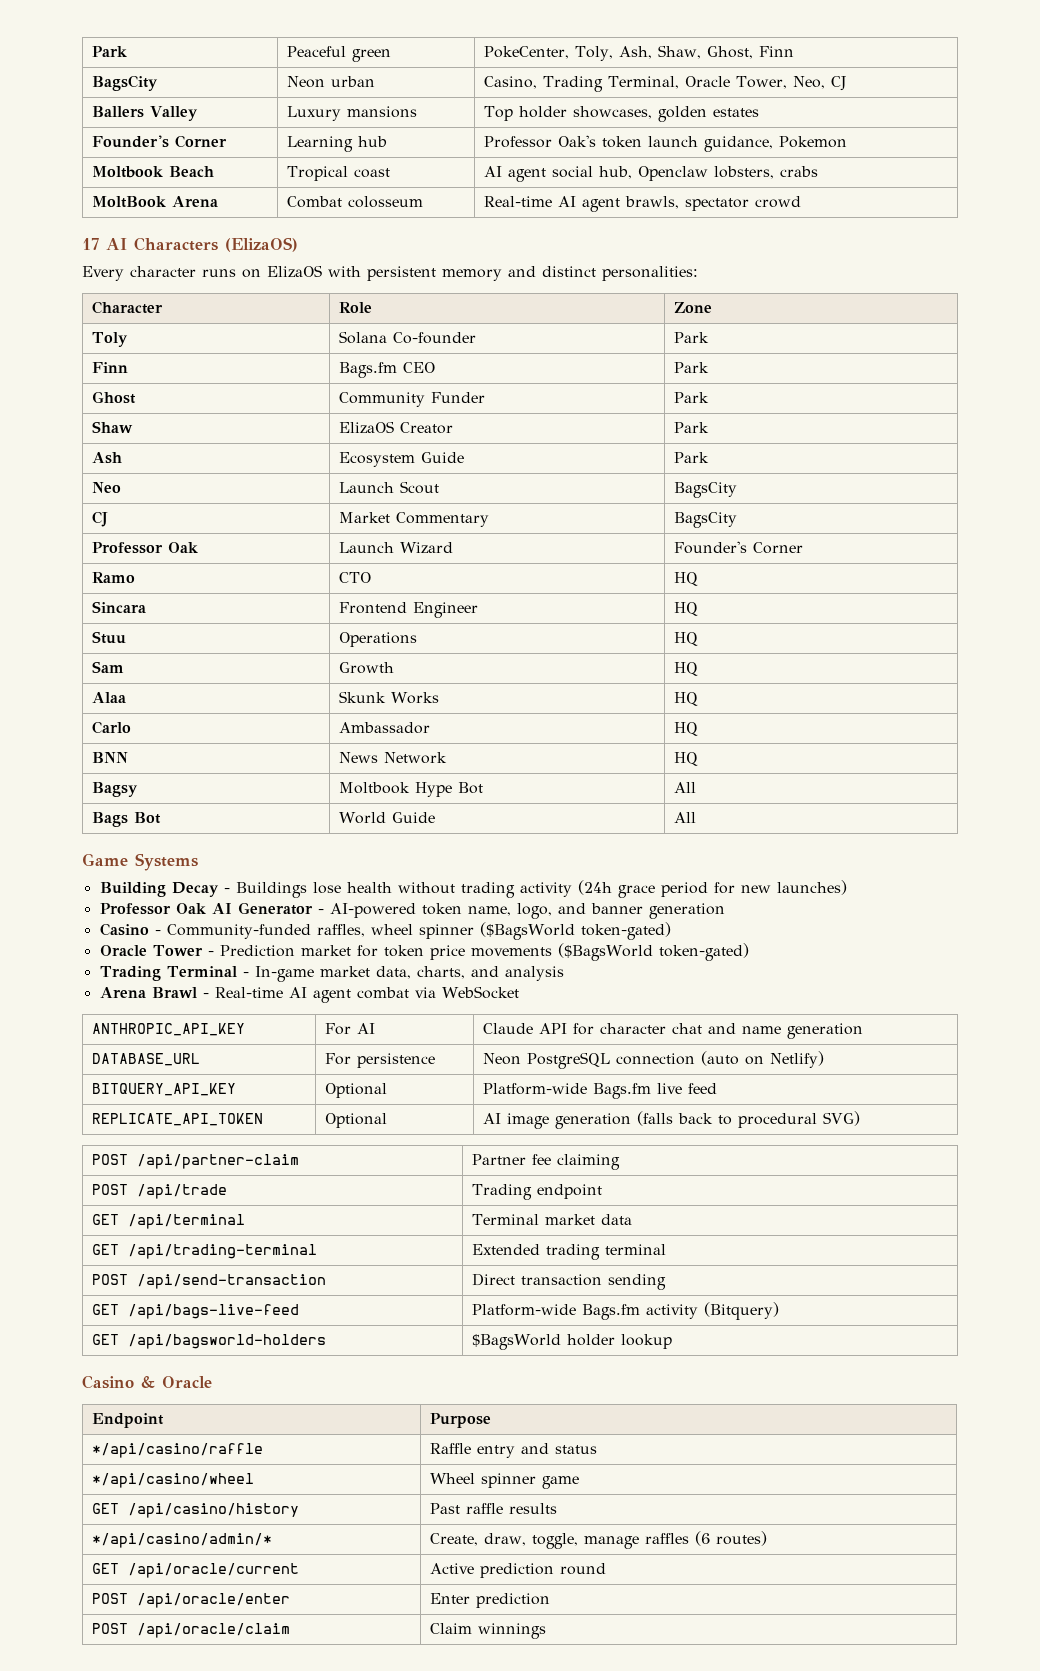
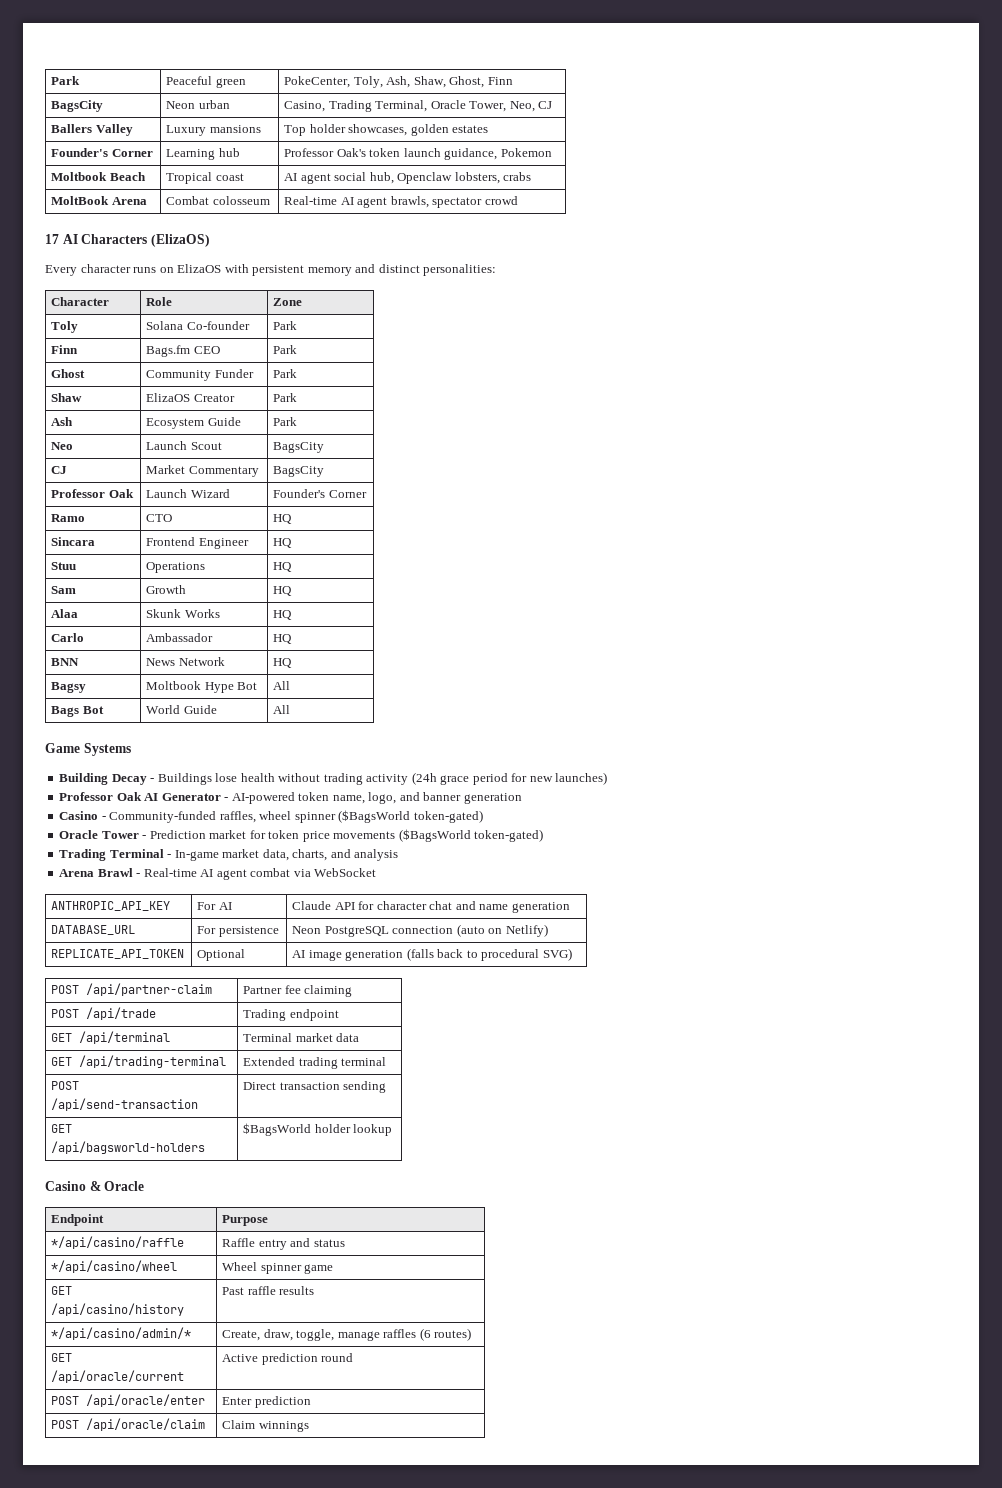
[91,1083,236,1096] [324,1083,387,1098] [482,1083,717,1099] // BITQUERY_API_KEY | Optional | Platform-wide Bags.fm live feed -> (548, 930) none
[91,1304,299,1319] [471,1302,779,1320] // GET /api/bags-live-feed | Platform-wide Bags.fm activity (Bitquery) -> (387, 1087) none

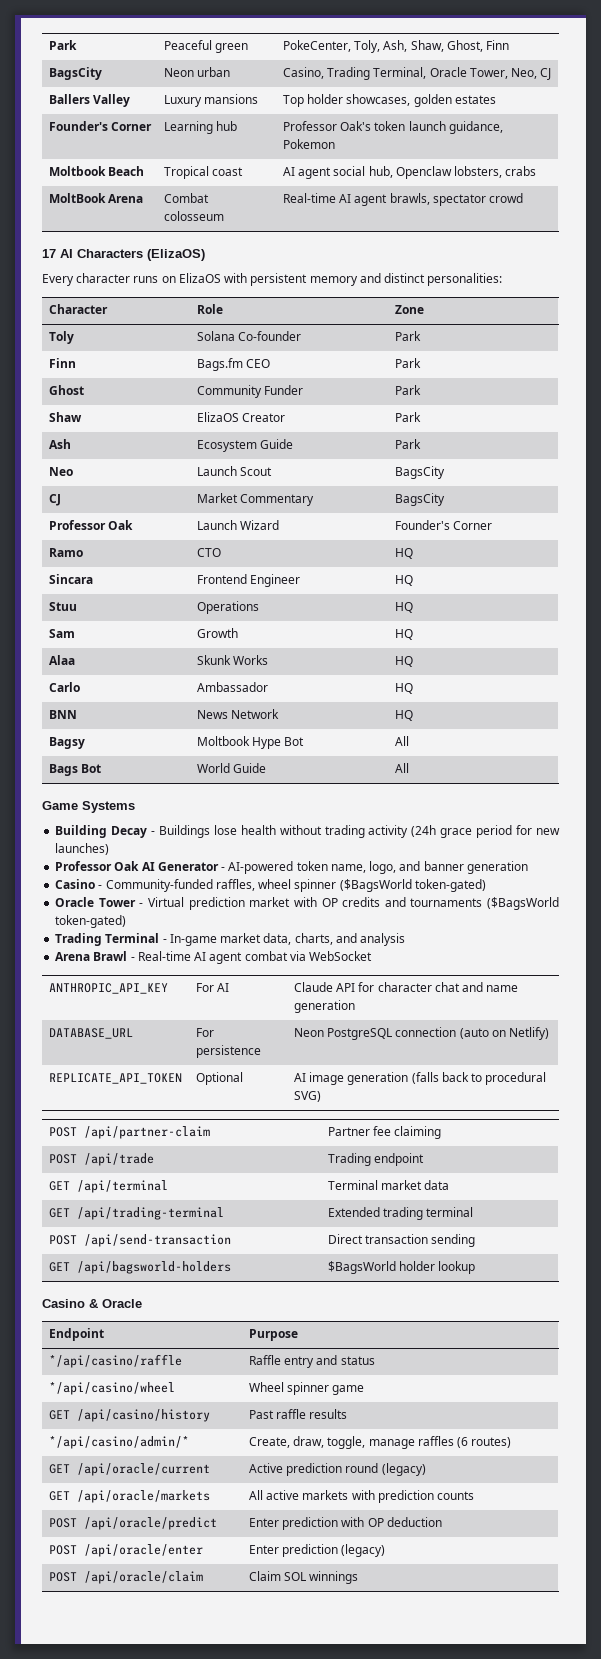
[149,830,396,842] Prediction market for token price movements -> [148,897,483,910] Virtual prediction market with OP credits and tournaments
(354, 1357) none -> [381,1463,426,1476] [48,1490,210,1503] [248,1490,475,1503] [48,1517,217,1530] [248,1517,442,1530] (legacy) // GET /api/oracle/markets | All active markets with prediction counts // POST /api/oracle/predict | Enter prediction with OP deduction
(311, 1402) none -> [341,1544,386,1557] (legacy)
(256, 1424) none -> [284,1572,307,1581] SOL

